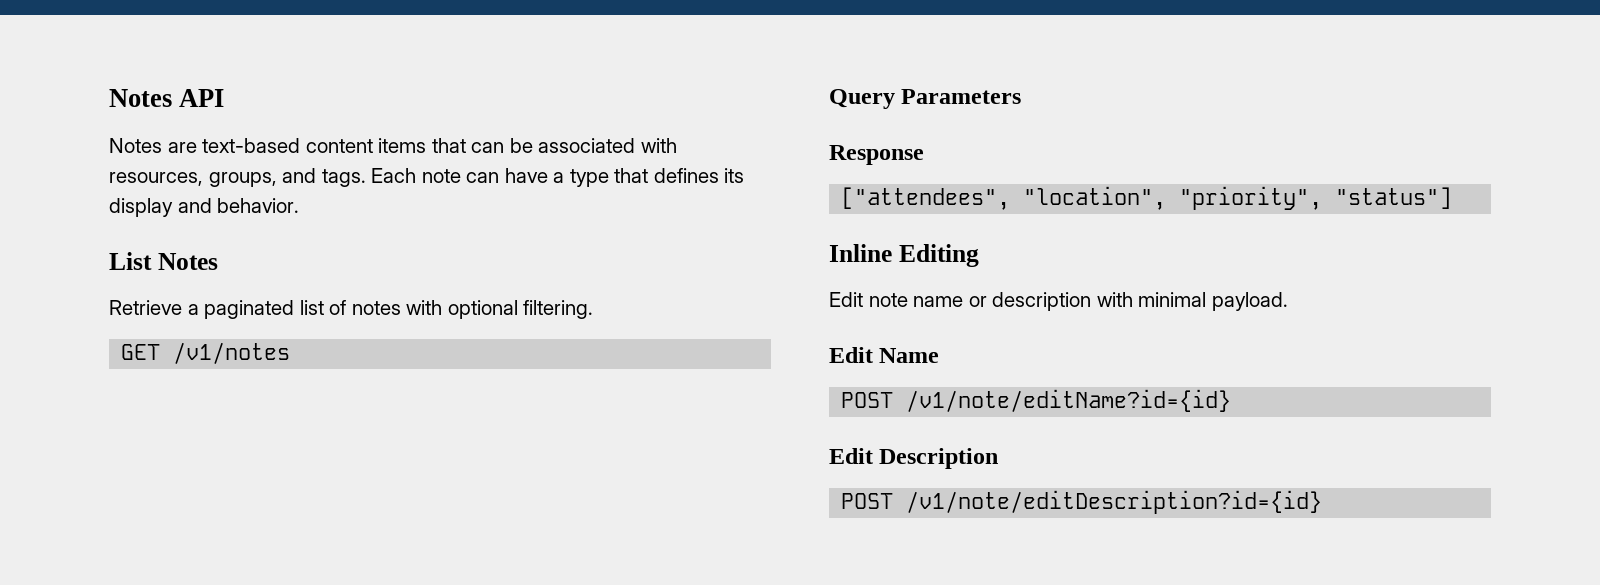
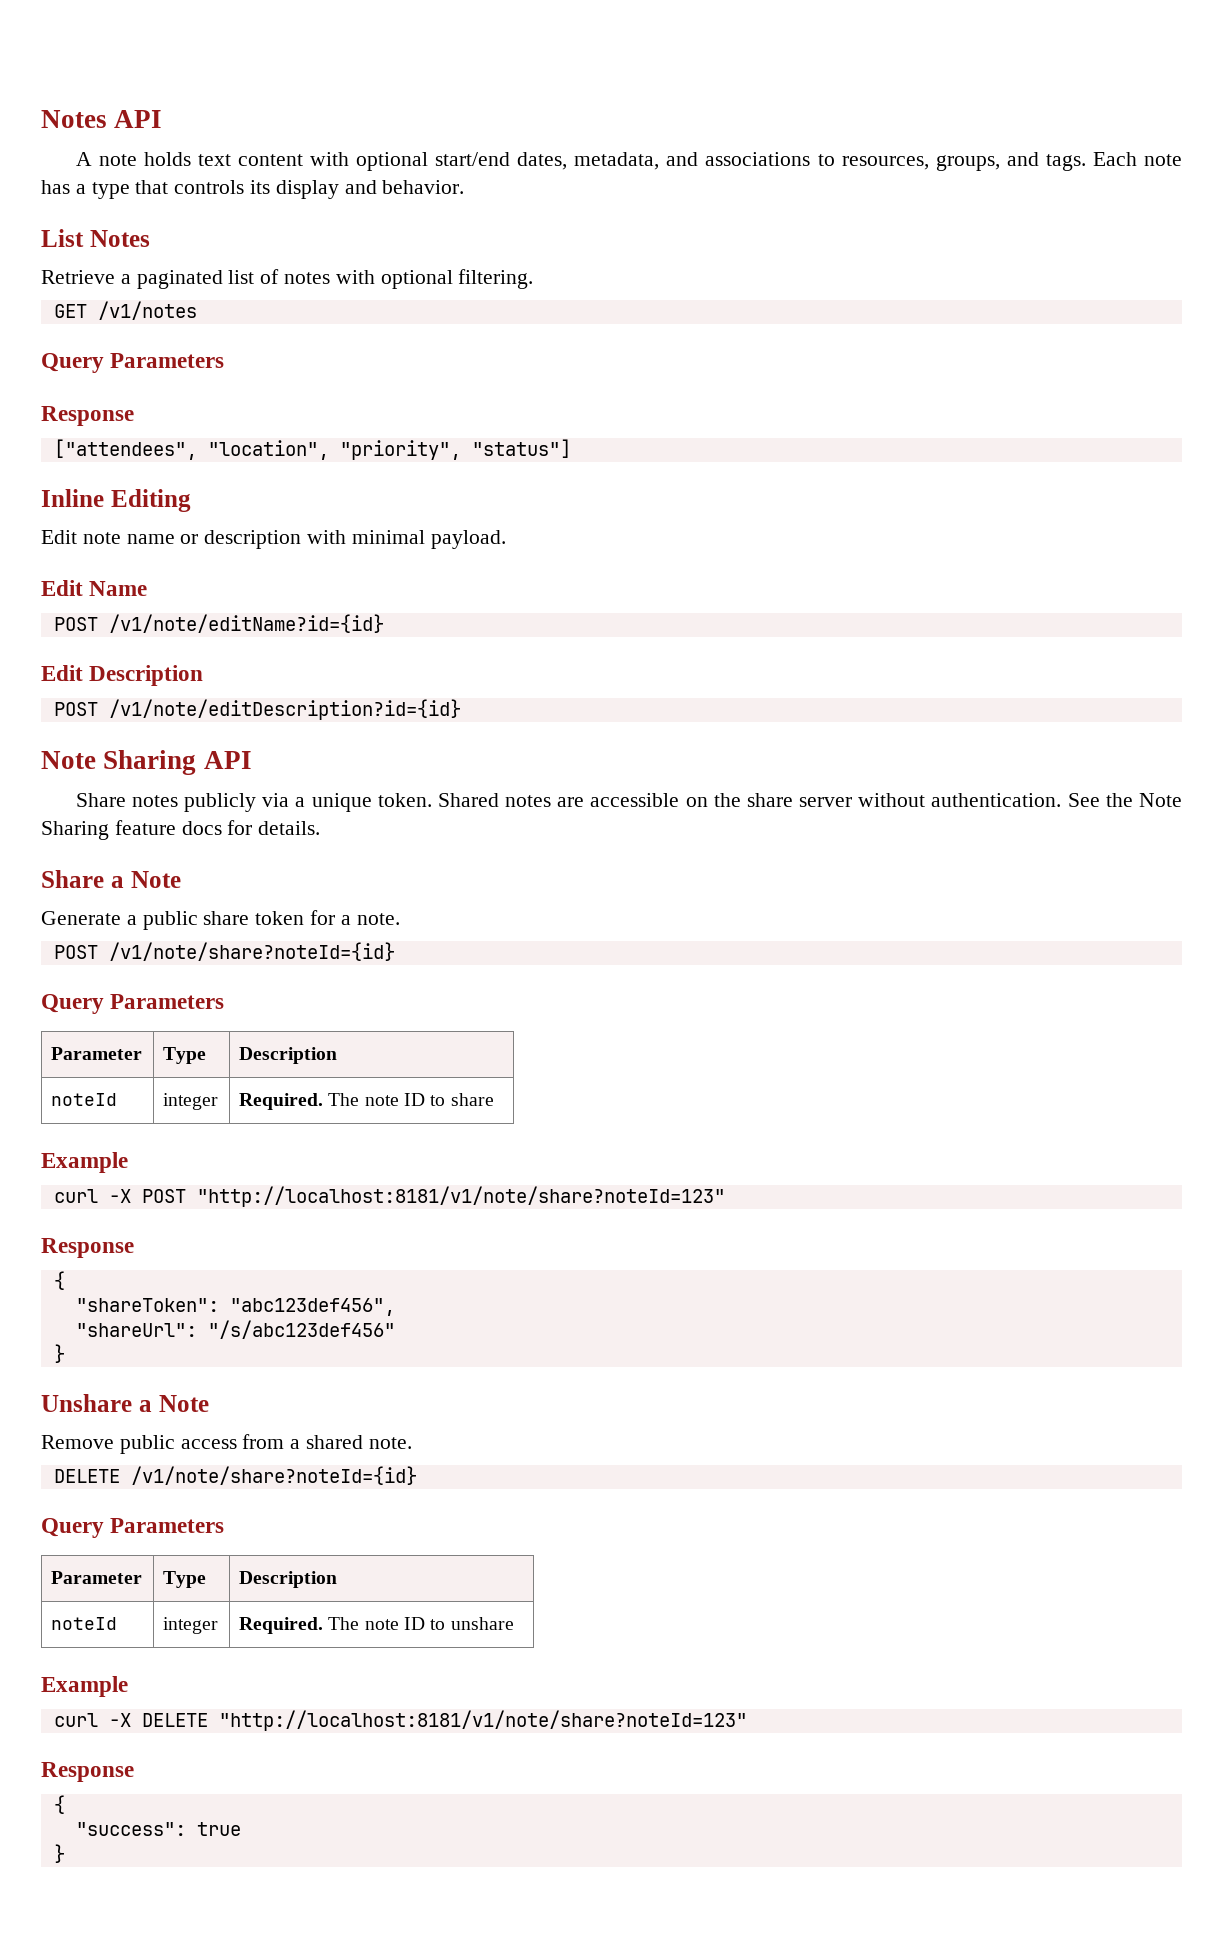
[109,138,677,153] Notes are text-based content items that can be associated with -> [75,152,835,171] A note holds text content with optional start/end dates, metadata, and associations to
[466,168,548,183] can have -> [41,180,70,194] has
[653,168,719,183] defines -> [174,180,245,194] controls
(1323, 502) none -> [41,750,252,775] [75,793,1182,812] [41,820,321,840] [41,870,181,888] [41,910,400,930] [53,942,395,961] [41,994,225,1014] [51,1047,143,1060] [163,1047,207,1064] [239,1047,338,1064] [51,1093,118,1106] [163,1093,219,1110] [239,1093,494,1110] [41,1152,128,1173] [53,1186,725,1207] [41,1238,134,1258] [53,1271,65,1290] [75,1298,395,1316] [75,1320,395,1339] [53,1344,65,1363] [41,1394,209,1412] [41,1434,412,1454] [53,1466,417,1485] [41,1518,225,1538] [51,1571,143,1584] [163,1571,207,1588] [239,1571,338,1588] [51,1617,118,1630] [163,1617,219,1634] [239,1617,514,1634] [41,1676,128,1697] [53,1710,747,1731] [41,1762,134,1782] [53,1795,65,1814] [75,1822,241,1836] [53,1844,65,1863] // Note Sharing API // Share notes publicly via a unique token. Shared notes are accessible on the share server without authentication. See the Note Sharing feature docs for details. // Share a Note // Generate a public share token for a note. // POST /v1/note/share?noteId={id} // Query Parameters // Parameter | Type | Description // noteId | integer | Required. The note ID to share // Example // curl -X POST "http://localhost:8181/v1/note/share?noteId=123" // Response // { // "shareToken": "abc123def456", // "shareUrl": "/s/abc123def456" // } // Unshare a Note // Remove public access from a shared note. // DELETE /v1/note/share?noteId={id} // Query Parameters // Parameter | Type | Description // noteId | integer | Required. The note ID to unshare // Example // curl -X DELETE "http://localhost:8181/v1/note/share?noteId=123" // Response // { // "success": true // }

